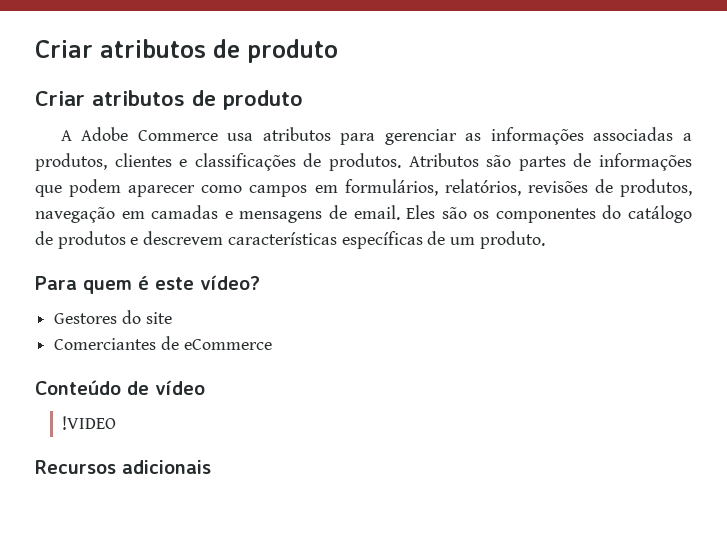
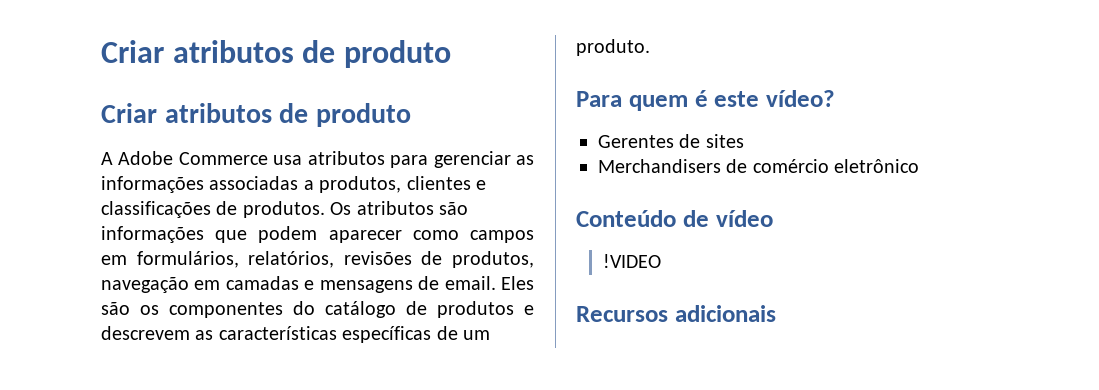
[408,153,592,171] Atributos são partes de -> [330,201,468,215] Os atributos são
(224, 238) none -> [195,330,214,340] as
[54,310,172,324] [54,336,272,350] Gestores do site // Comerciantes de eCommerce -> [598,134,744,148] [598,159,920,173] Gerentes de sites // Merchandisers de comércio eletrônico

